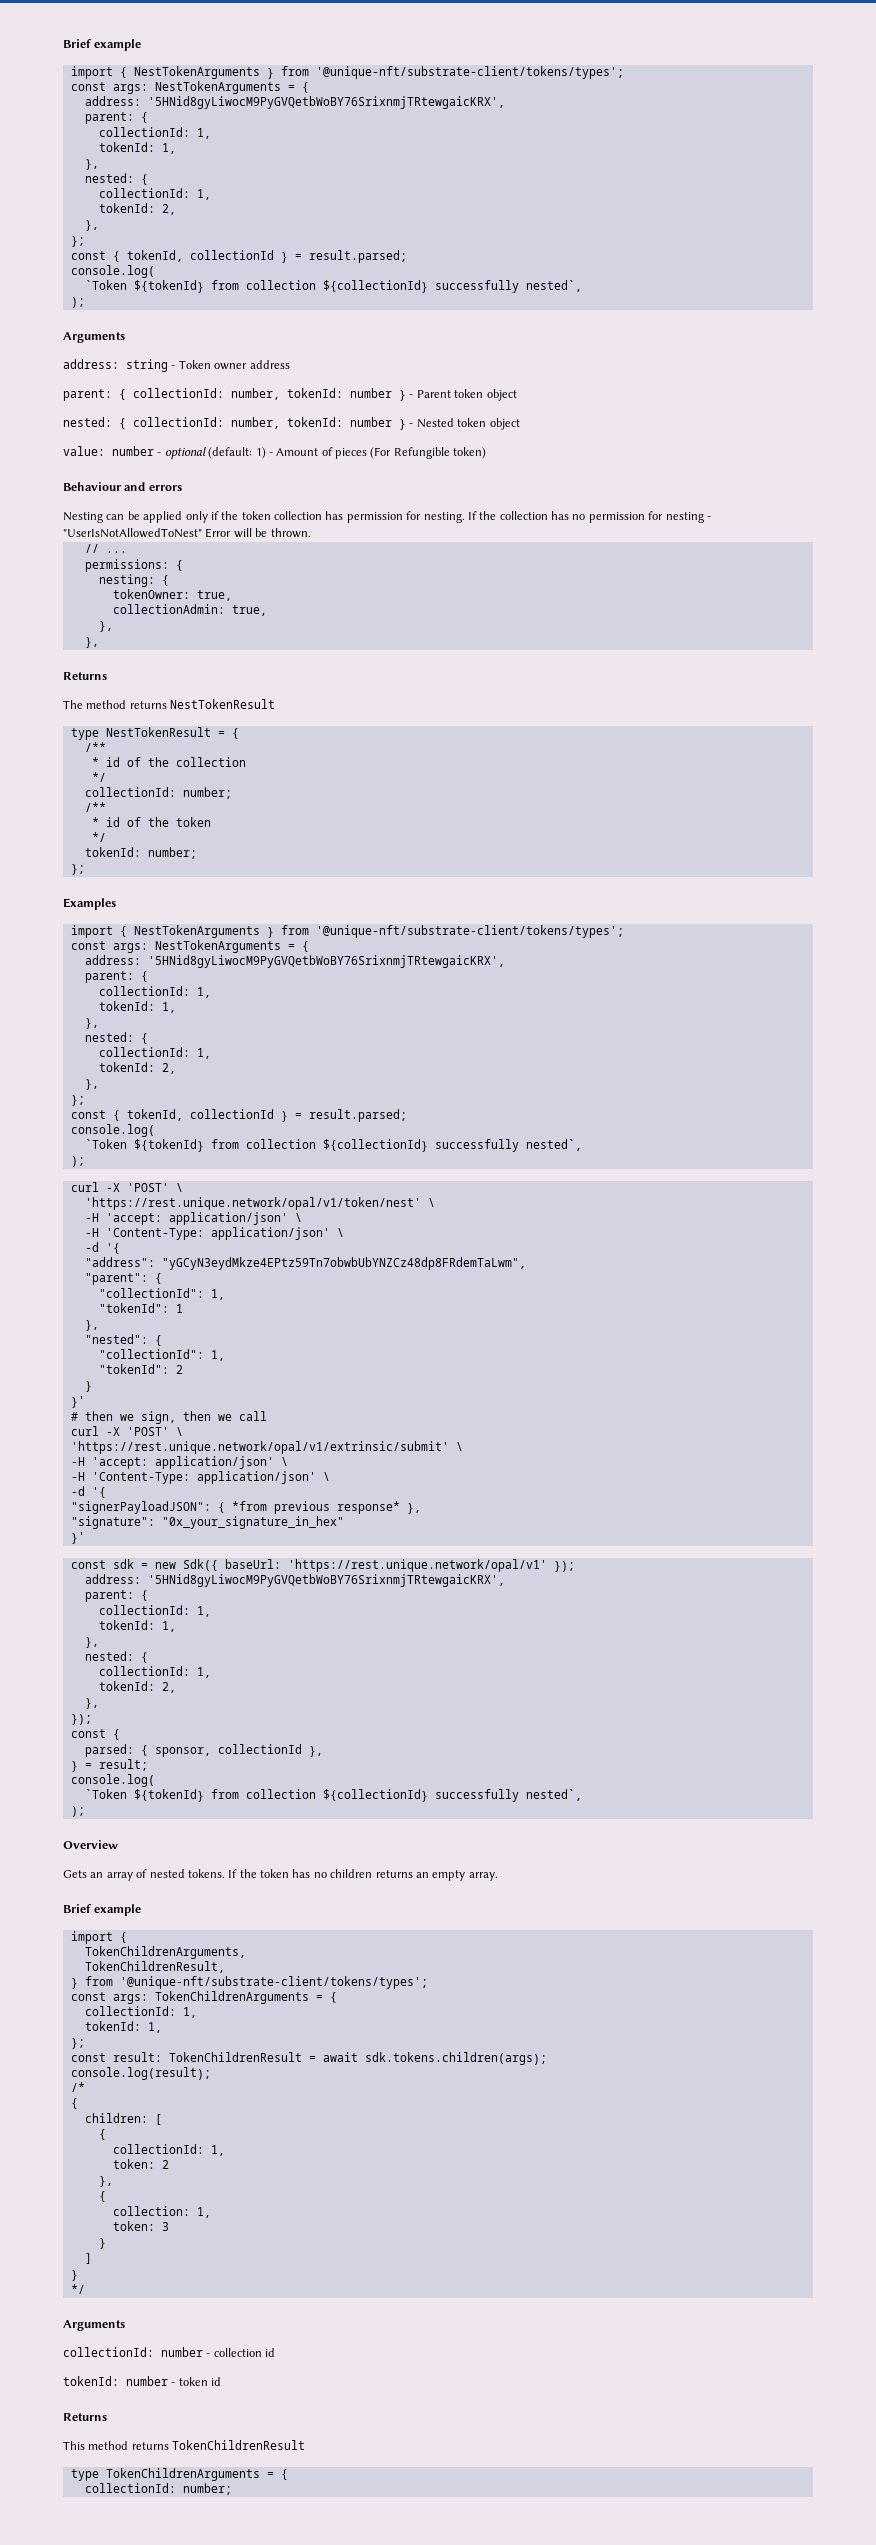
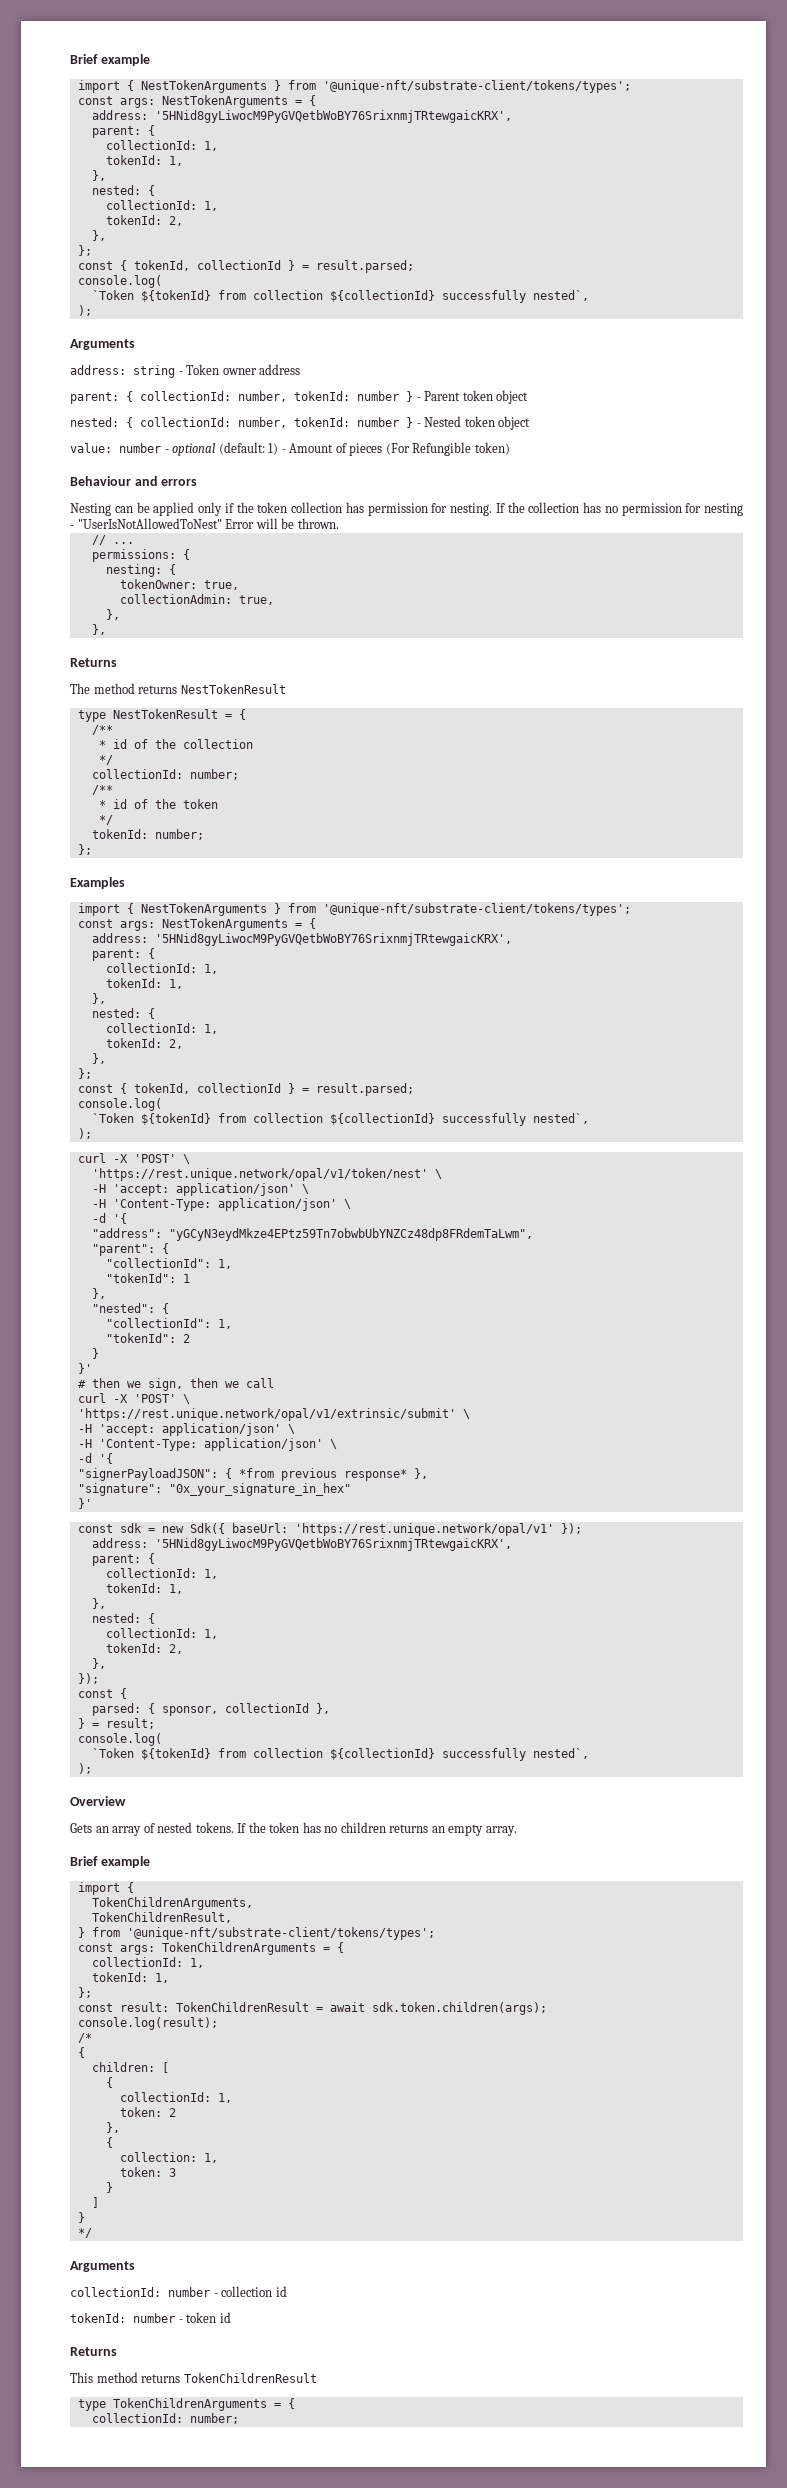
[364,2052,547,2065] sdk.tokens.children(args); -> [371,2002,547,2015] sdk.token.children(args);

